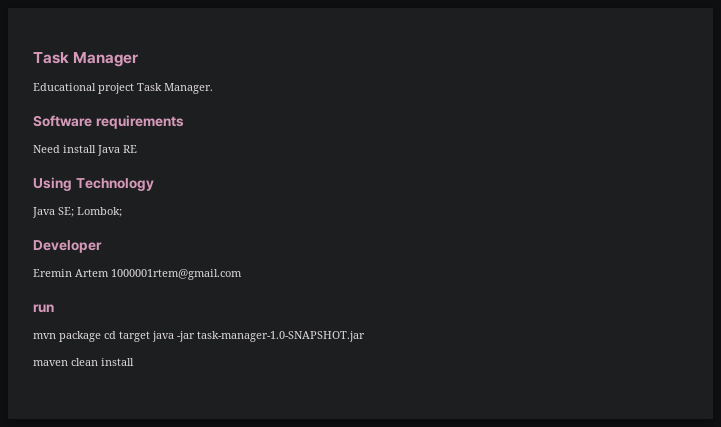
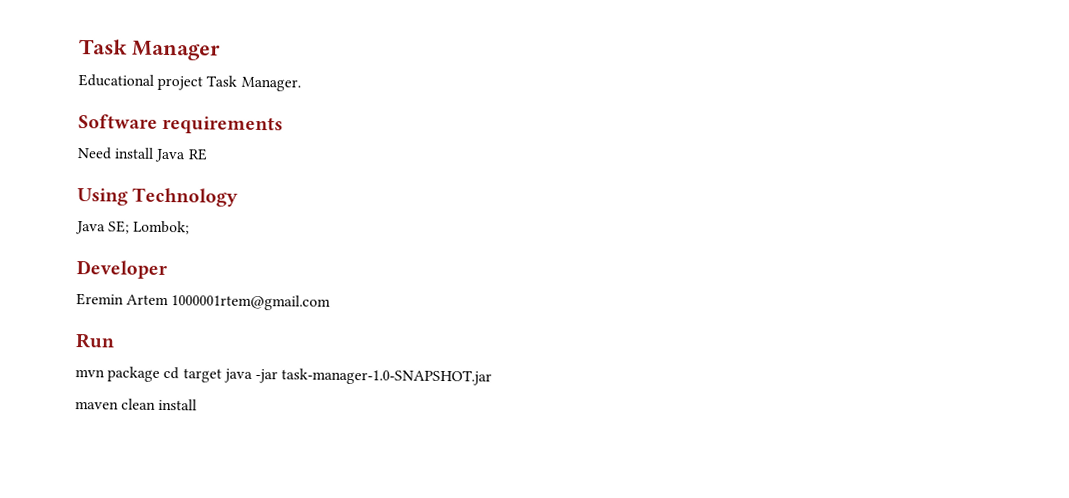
[33,304,54,313] run -> [75,333,115,349] Run

